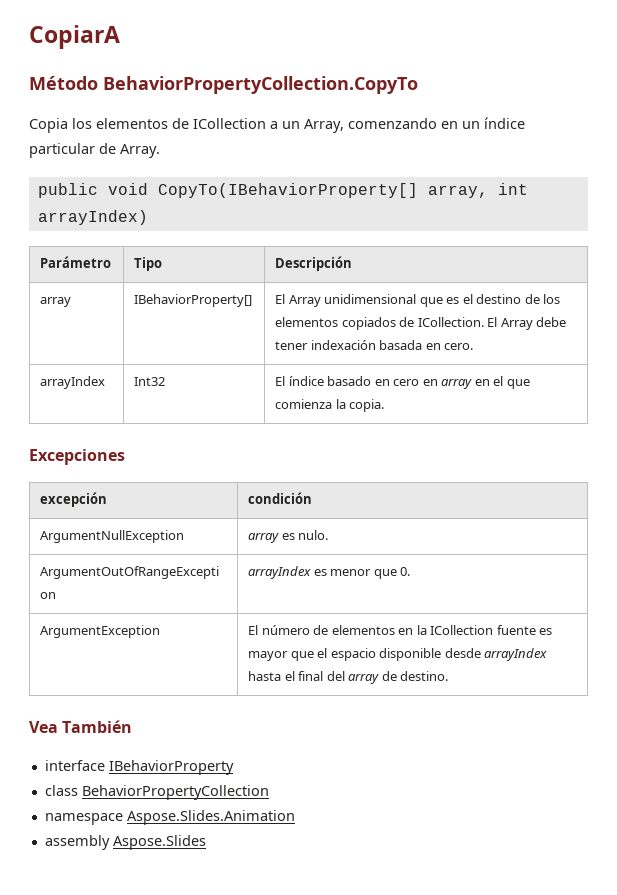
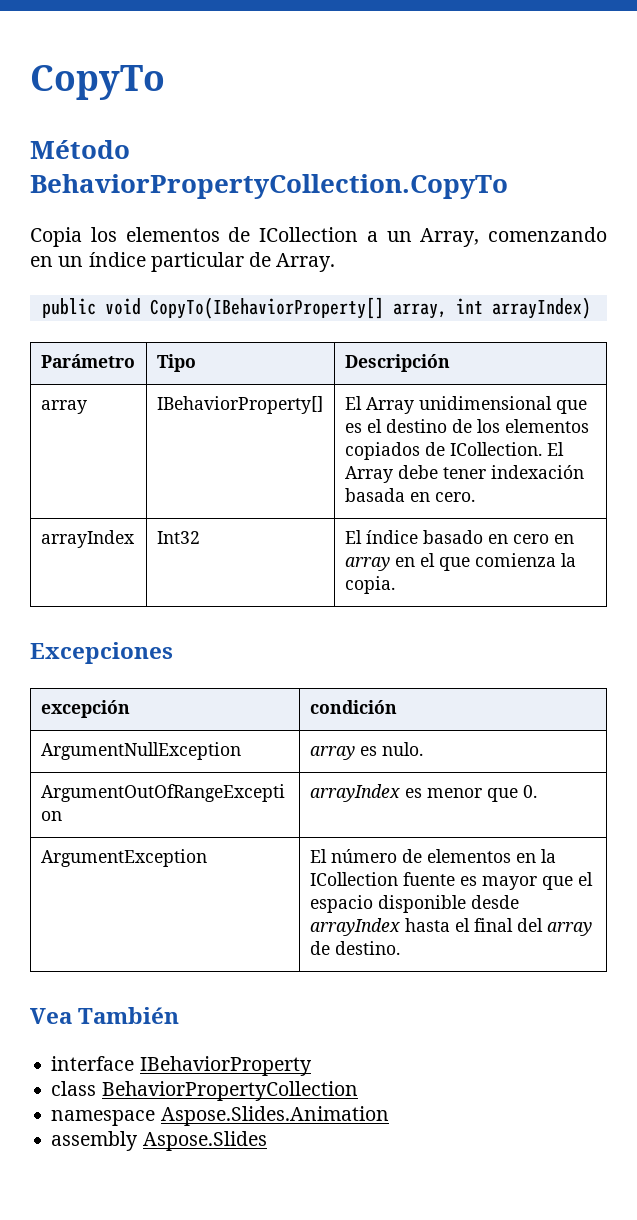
[29,25,120,49] CopiarA -> [30,65,165,100] CopyTo

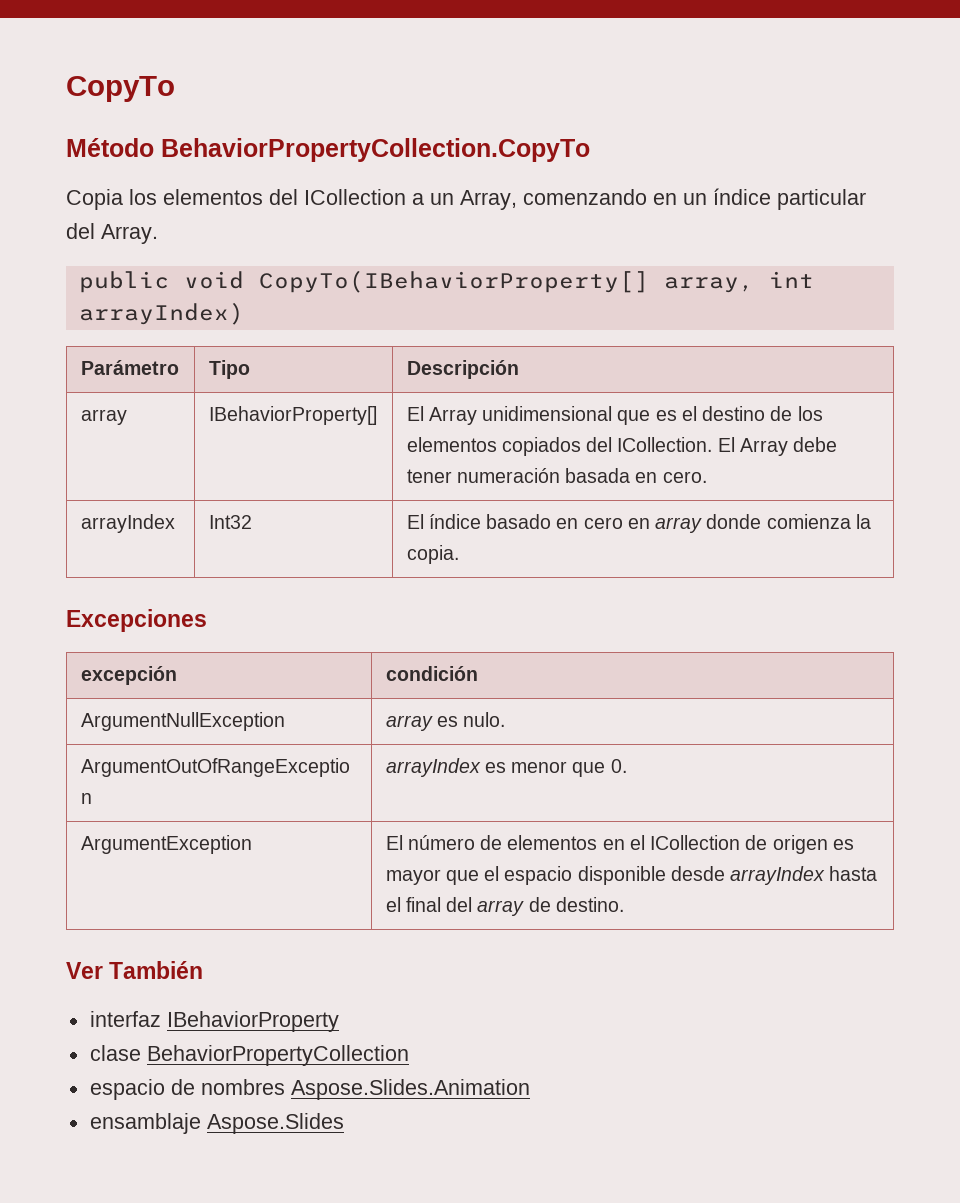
[228,227,251,242] de -> [269,189,298,205] del
[249,252,272,267] de -> [66,223,95,239] del
[424,442,445,456] de -> [586,437,613,452] del
[490,465,584,479] indexación -> [456,468,560,483] numeración
[394,553,470,571] en el que -> [706,514,762,529] donde
[540,849,556,863] [309,872,455,886] la ICollection fuente -> [629,835,828,854] el ICollection de origen
[30,1008,72,1024] Vea -> [66,962,103,979] Ver
[51,1056,135,1071] interface -> [89,1011,161,1027] interfaz
[51,1081,97,1096] class -> [89,1045,141,1061] clase
[51,1110,156,1126] namespace -> [89,1079,285,1100] espacio de nombres
[51,1131,139,1151] assembly -> [89,1113,201,1134] ensamblaje

